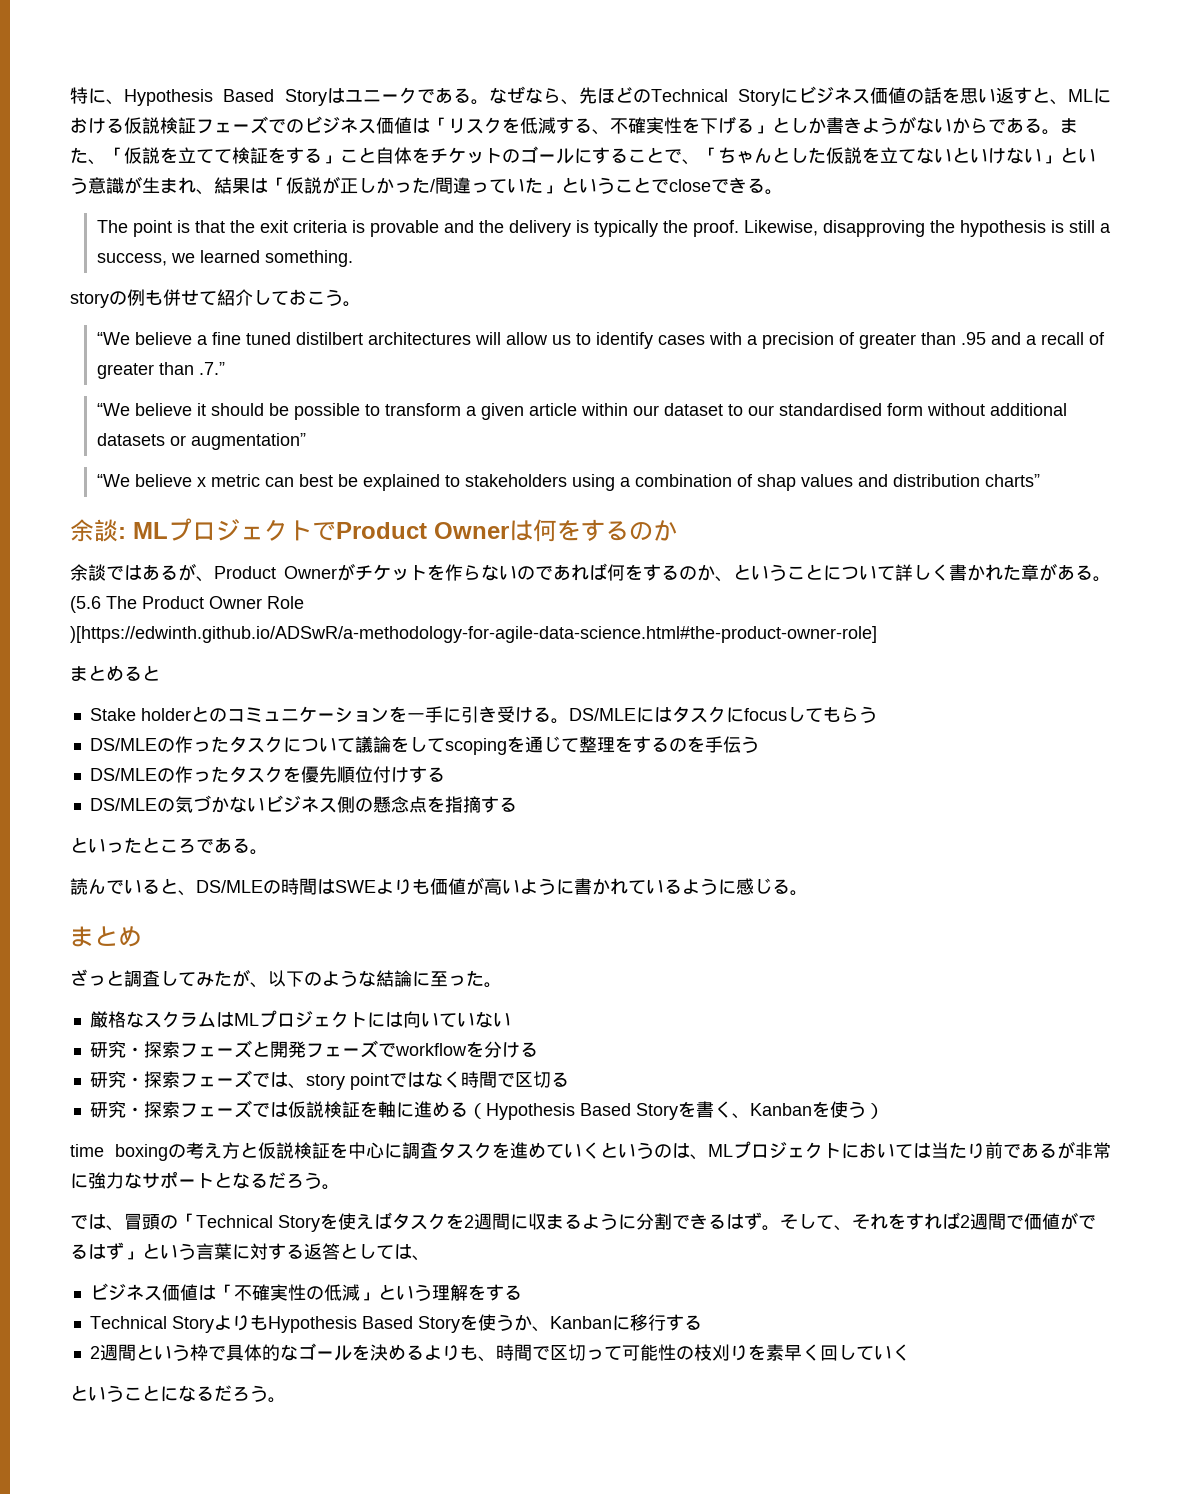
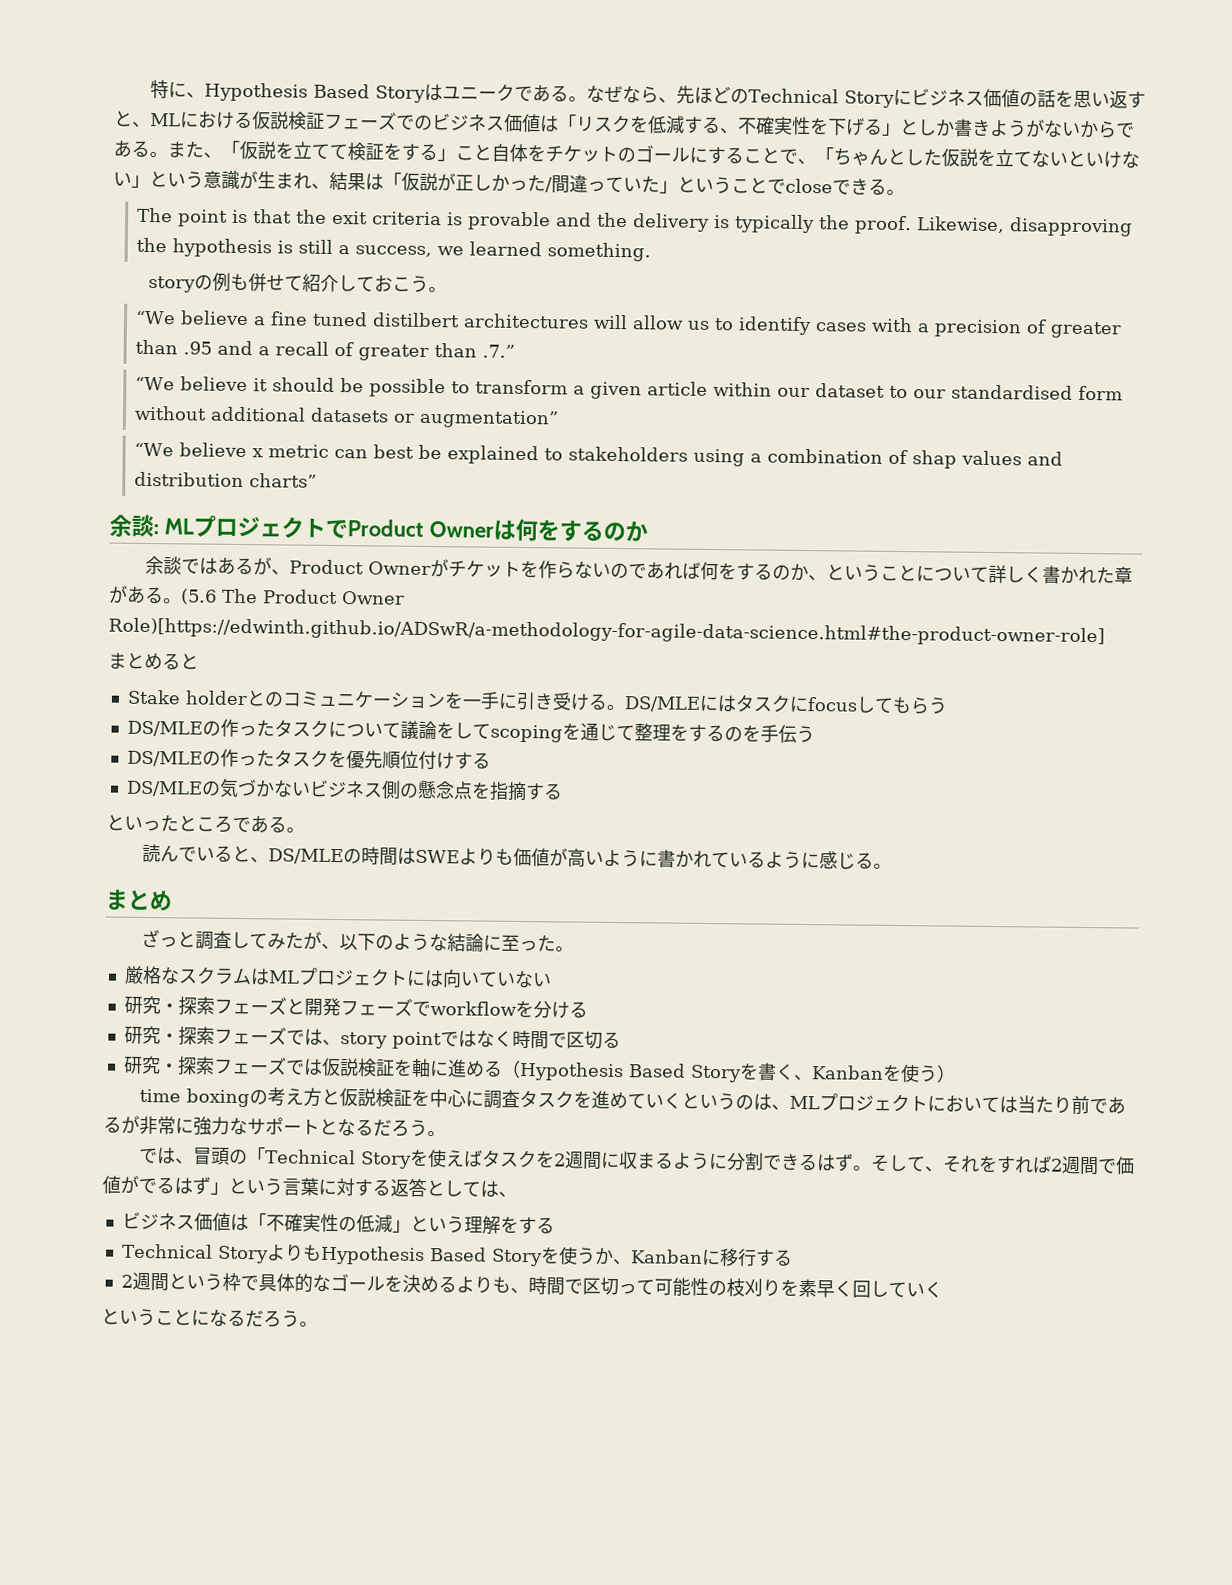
[267,596,304,609] [70,626,877,643] Role )[https://edwinth.github.io/ADSwR/a-methodology-for-agile-data-science.html#the-product-owner-role] -> [108,617,1105,647] Role)[https://edwinth.github.io/ADSwR/a-methodology-for-agile-data-science.html#the-product-owner-role]

